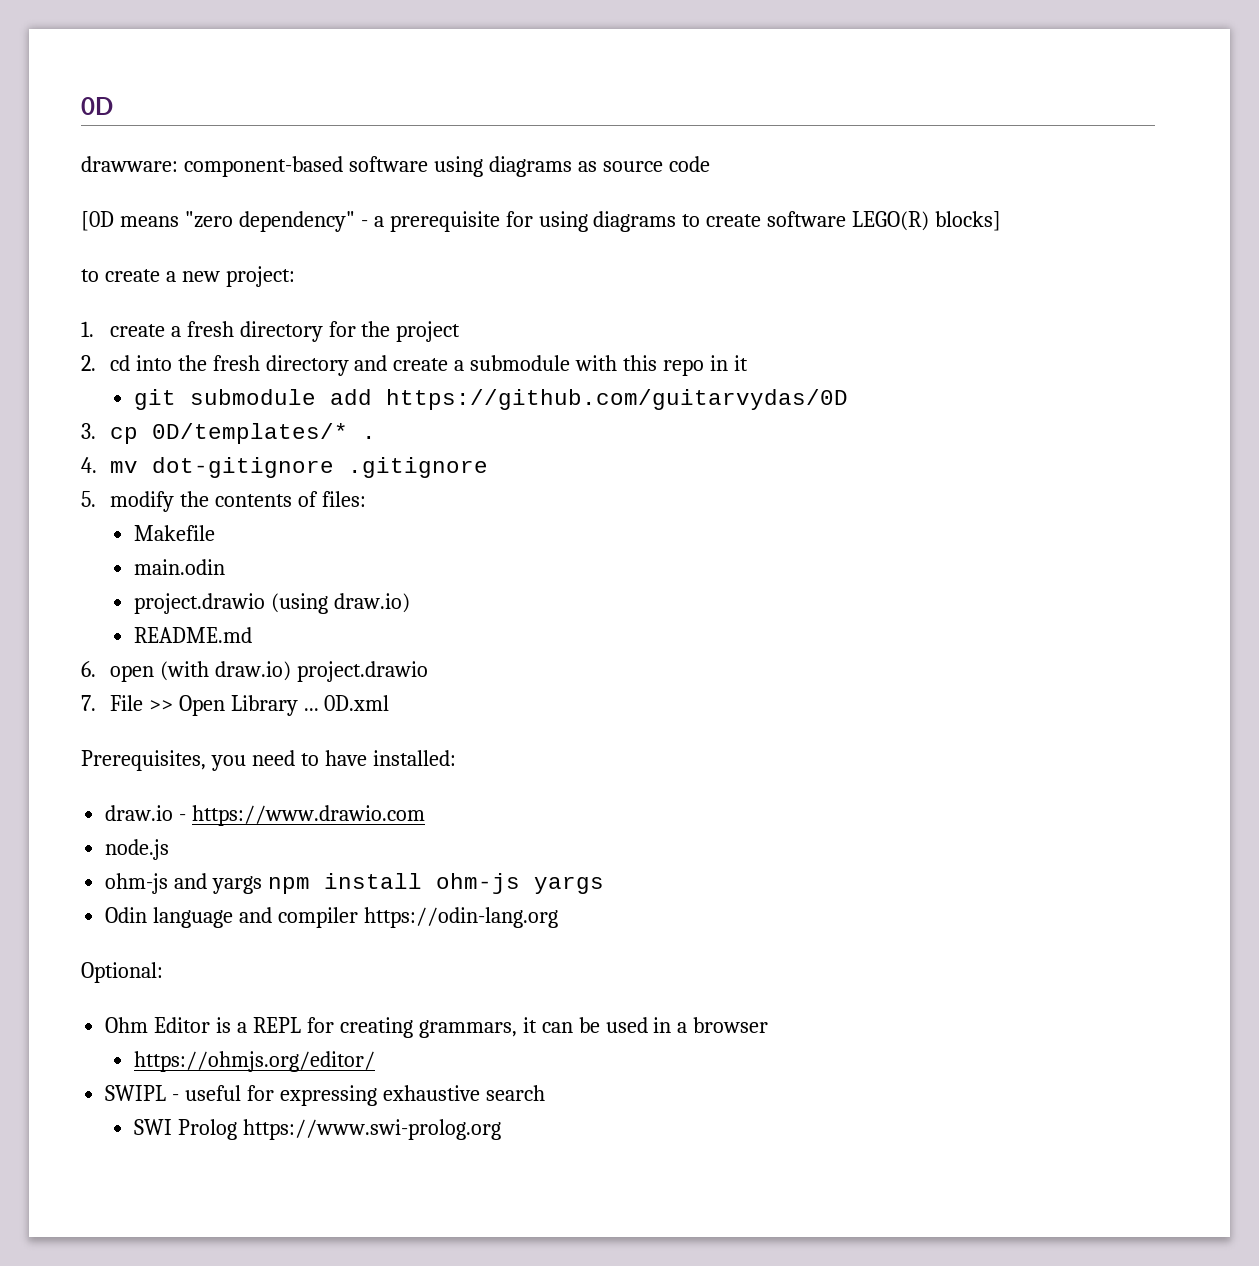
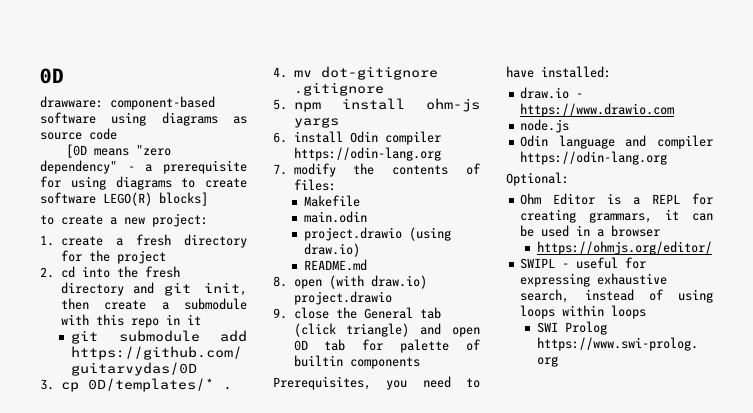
(388, 363) none -> [164,282,247,296] [60,298,89,310] git init, then
(96, 499) none -> [293,98,480,112] [293,117,339,128] [273,131,441,145] [293,147,441,161] [273,164,287,175] npm install ohm-js yargs // 6. install Odin compiler https://odin-lang.org // 7.
[81,661,96,677] 6. -> [273,276,287,287] 8.
[81,695,390,716] 7. File >> Open Library ... 0D.xml -> [273,307,441,319] [293,323,480,337] [293,339,481,353] [293,355,420,369] 9. close the General tab (click triangle) and open 0D tab for palette of builtin components
[105,873,605,894] // ohm-js and yargs npm install ohm-js yargs -> (570, 126) none
[485,1085,545,1101] search -> [520,289,713,303] [520,305,647,319] search, instead of using loops within loops

